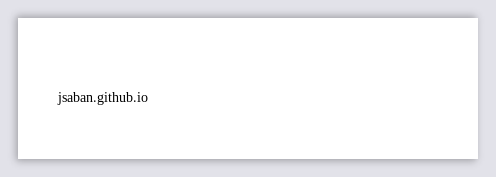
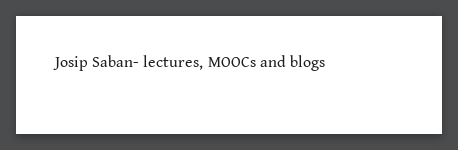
[57,92,148,105] jsaban.github.io -> [53,55,325,71] Josip Saban- lectures, MOOCs and blogs

